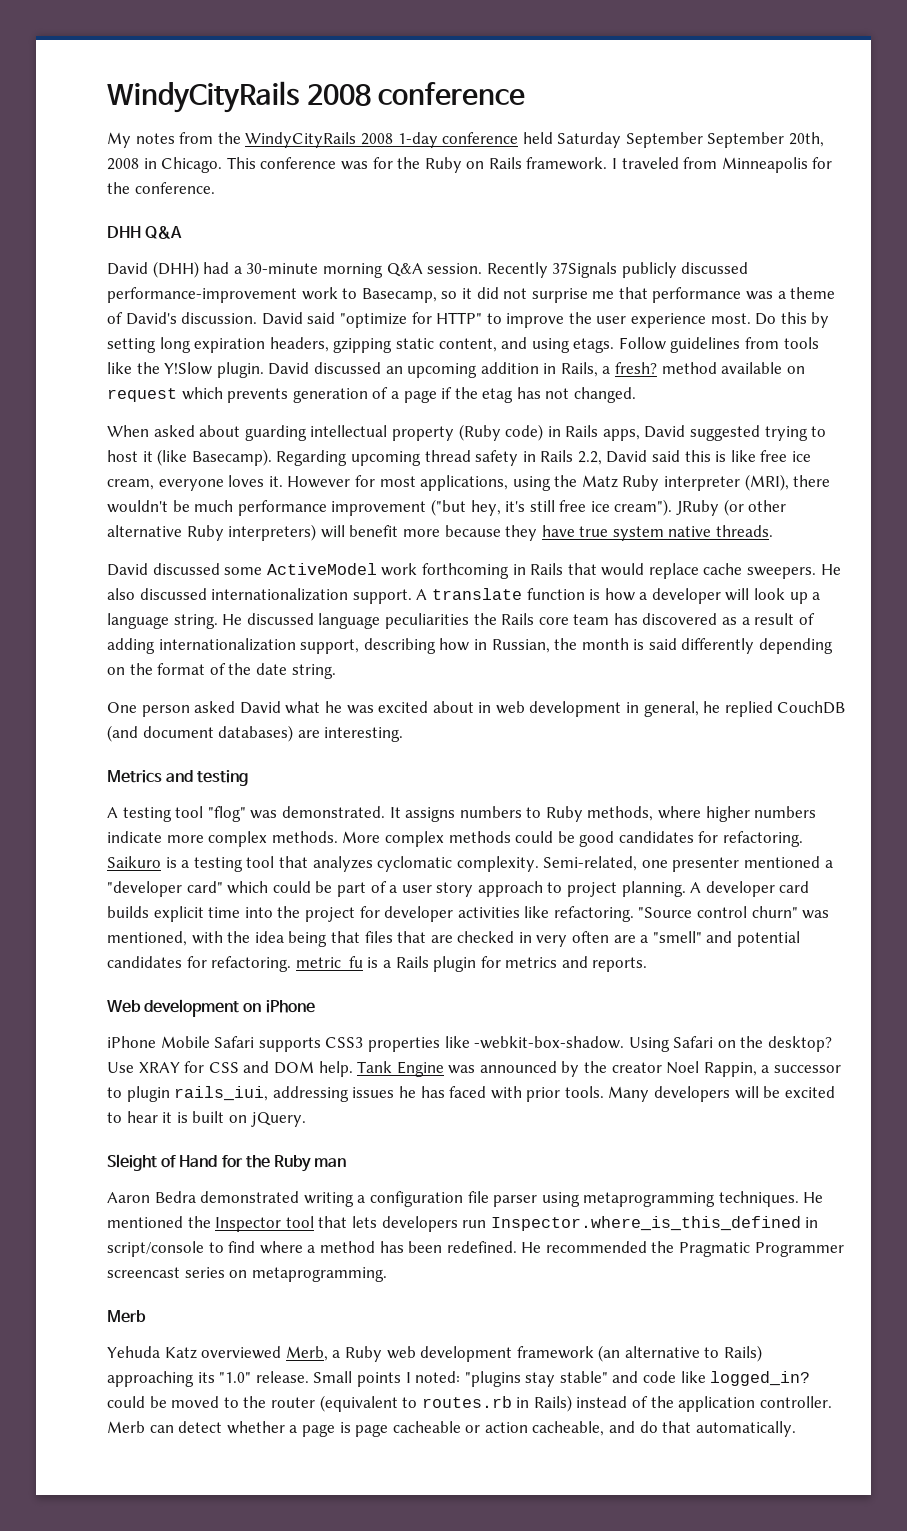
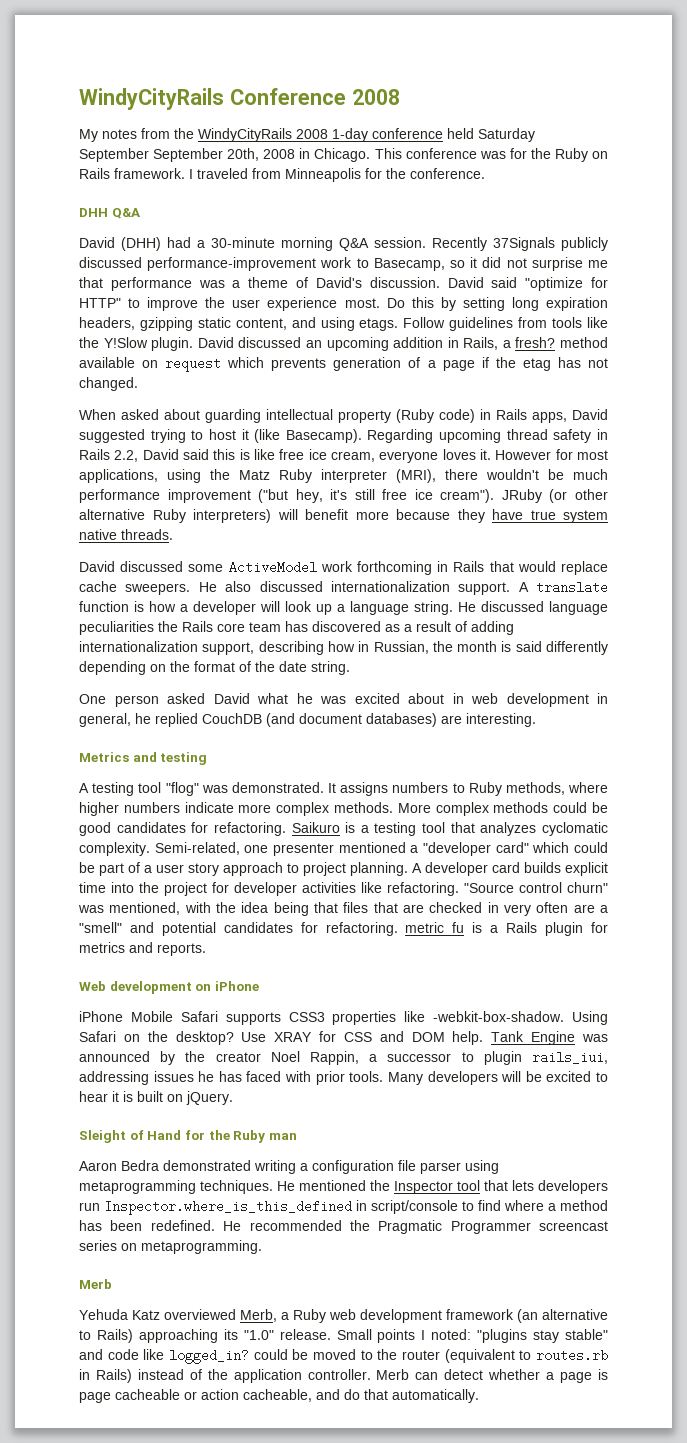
[107,81,526,113] WindyCityRails 2008 conference -> [79,88,400,110] WindyCityRails Conference 2008

